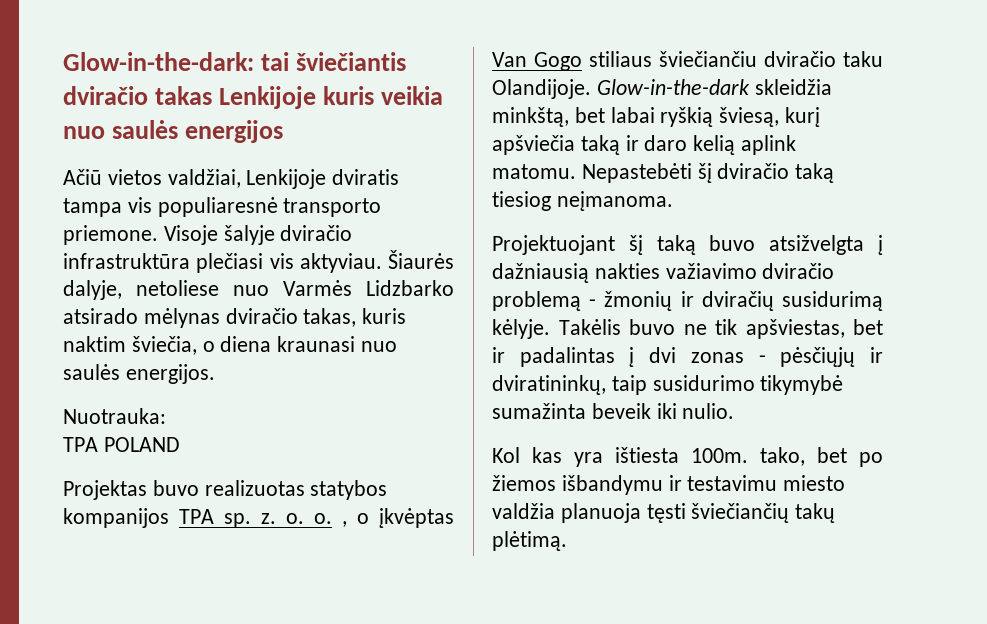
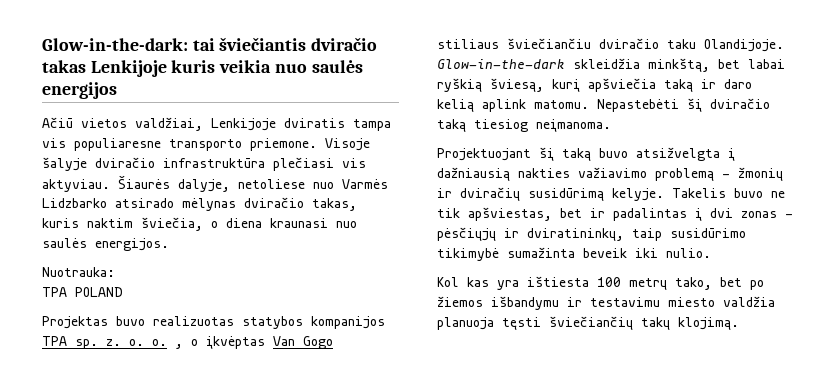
[157,197,278,217] populiaresnė -> [74,138,161,151] populiaresne
[762,263,835,279] dviračio -> (647, 172) none
[782,291,883,311] [492,319,621,339] susidurimą kėlyje. Takėlis -> [528,188,726,202] susidūrimą kelyje. Takelis
[652,375,844,395] susidurimo tikymybė -> [670,228,746,238] [437,248,499,261] susidūrimo tikimybė
[691,448,748,463] 100m. -> [597,277,667,291] 100 metrų
[492,531,567,551] plėtimą. -> [678,317,739,331] klojimą.

